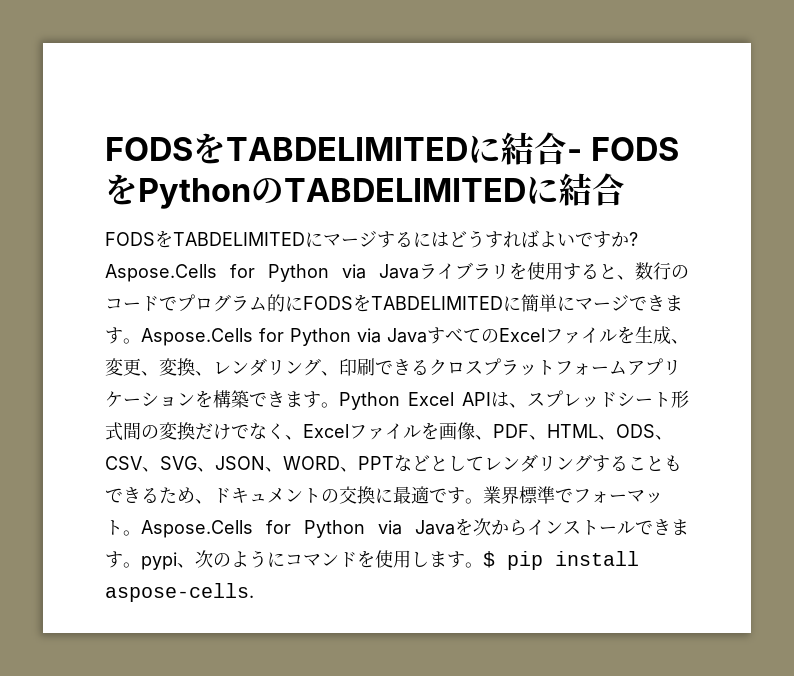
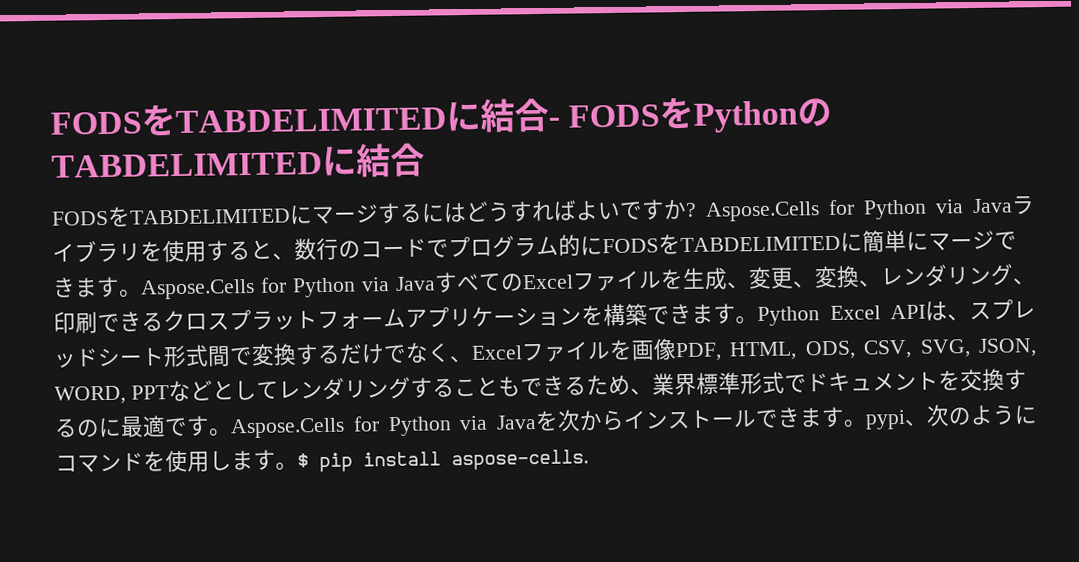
[141,422,195,440] の変換 -> [229,343,341,366] で変換する
[475,424,673,440] [105,456,358,472] 、PDF、HTML、ODS、CSV、SVG、JSON、WORD、 -> [675,338,1037,362] [54,385,126,405] PDF, HTML, ODS, CSV, SVG, JSON, WORD,
[213,486,663,504] [105,520,123,535] ドキュメントの交換に最適です。業界標準でフォーマット -> [651,368,1027,396] [54,415,210,438] 業界標準形式でドキュメントを交換するのに最適です

